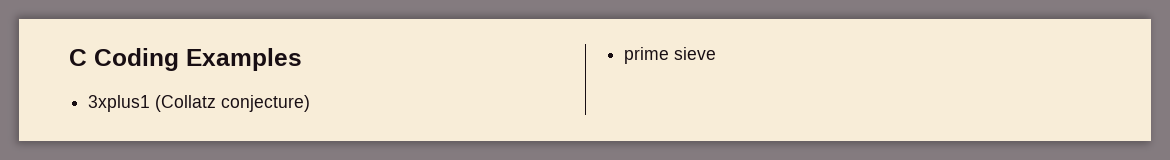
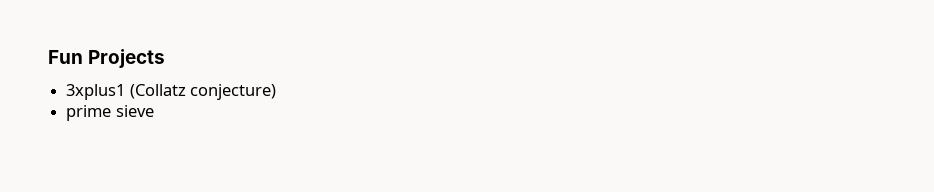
[69,48,302,71] C Coding Examples -> [48,49,166,68] Fun Projects

